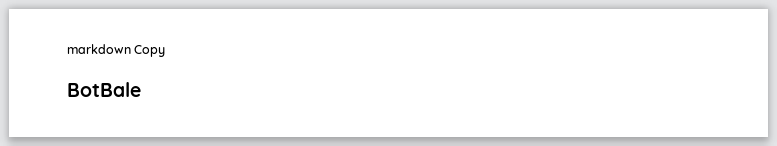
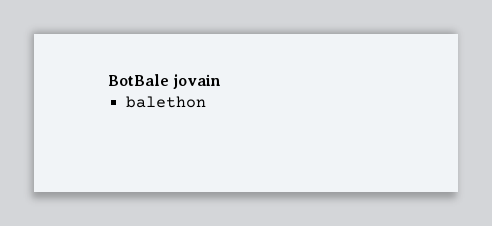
[67,44,166,57] [67,82,141,97] markdown Copy // BotBale -> [108,74,222,89] [126,96,207,108] BotBale jovain // balethon

